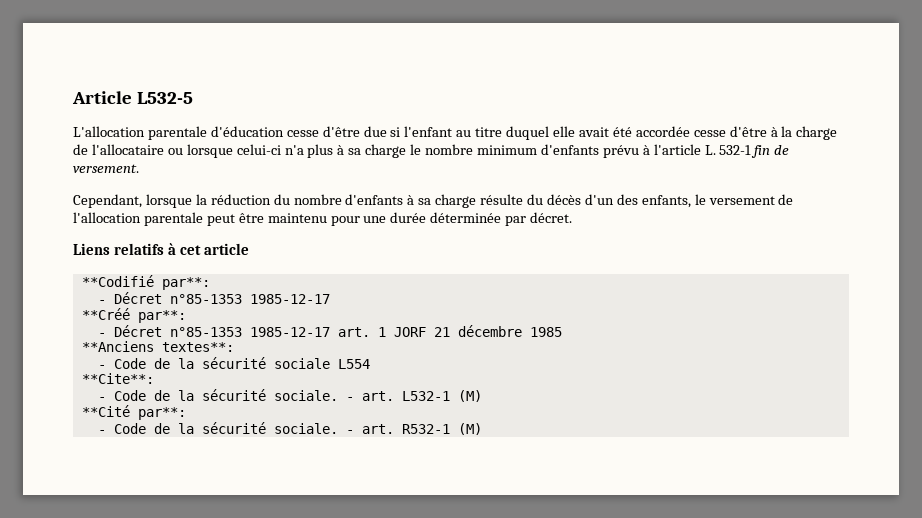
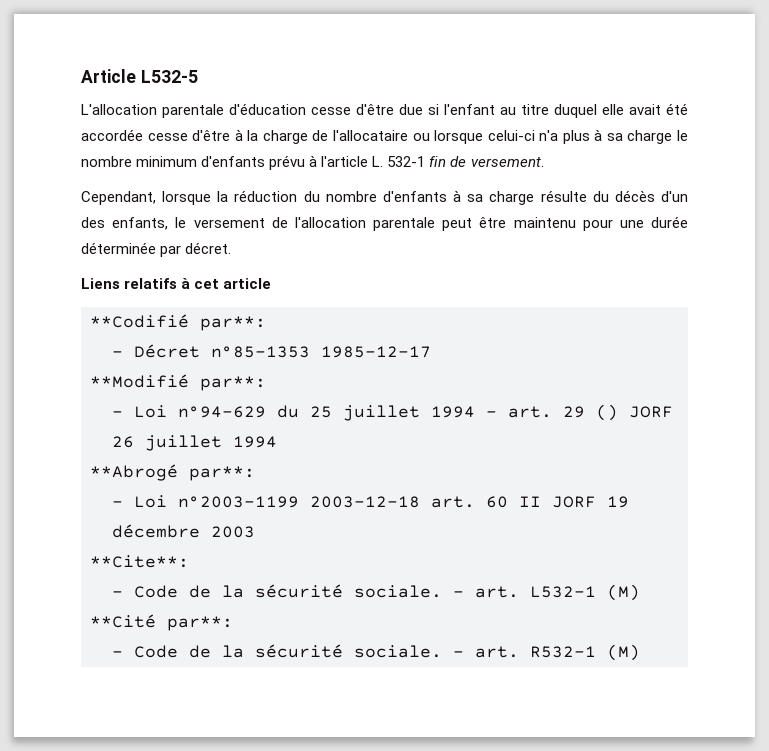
[81,308,186,323] [97,325,562,337] [81,341,234,352] [97,357,370,369] **Créé par**: // - Décret n°85-1353 1985-12-17 art. 1 JORF 21 décembre 1985 // **Anciens textes**: // - Code de la sécurité sociale L554 -> [90,374,266,391] [112,404,673,421] [112,435,277,451] [90,464,255,481] [112,495,629,508] [112,524,255,538] **Modifié par**: // - Loi n°94-629 du 25 juillet 1994 - art. 29 () JORF 26 juillet 1994 // **Abrogé par**: // - Loi n°2003-1199 2003-12-18 art. 60 II JORF 19 décembre 2003

